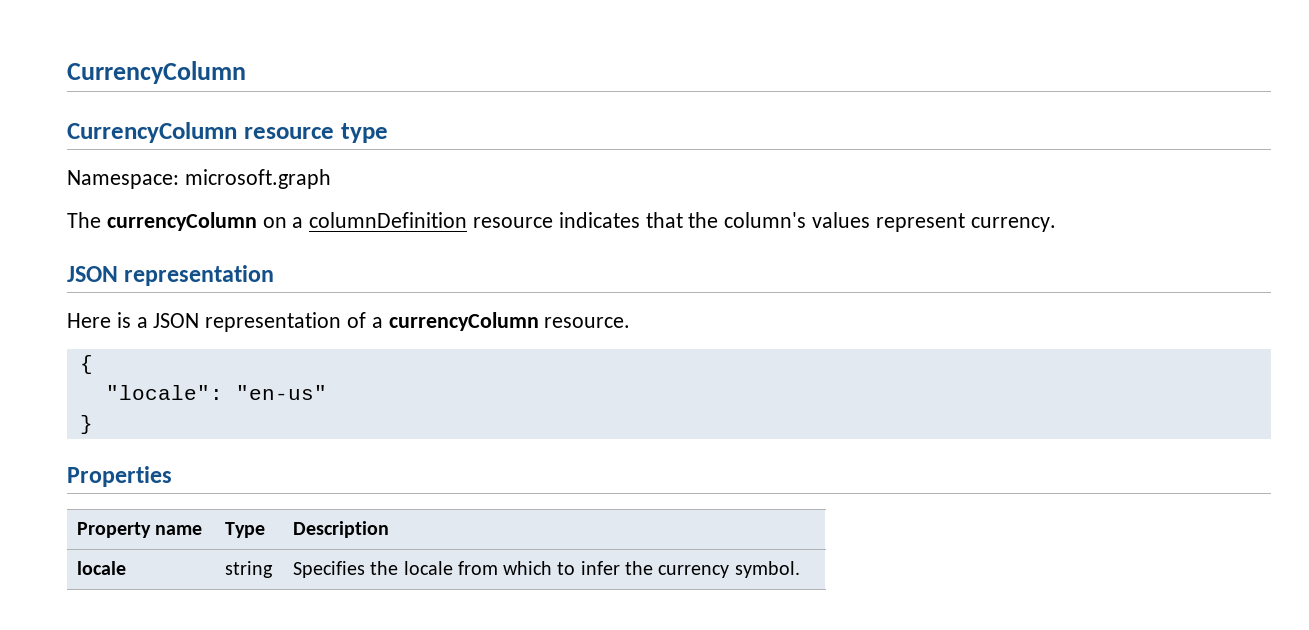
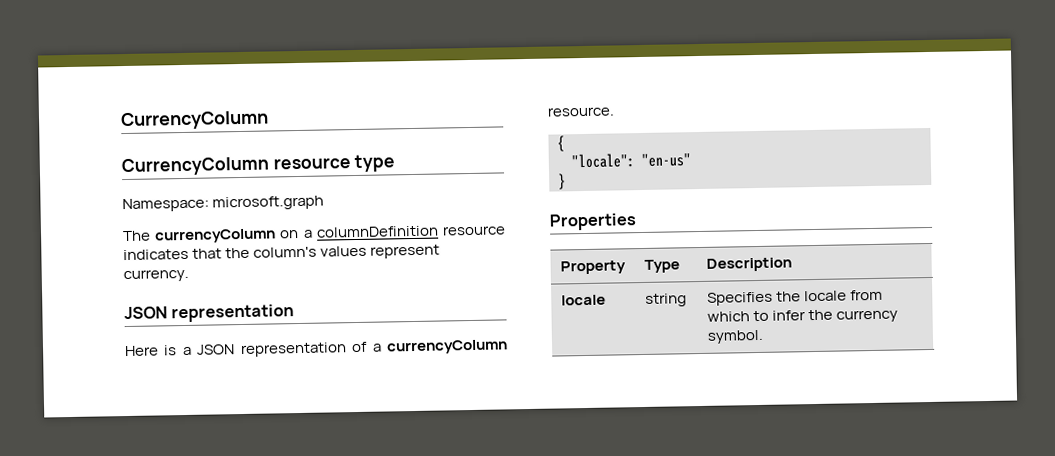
[155,525,203,535] name -> (626, 267) none

